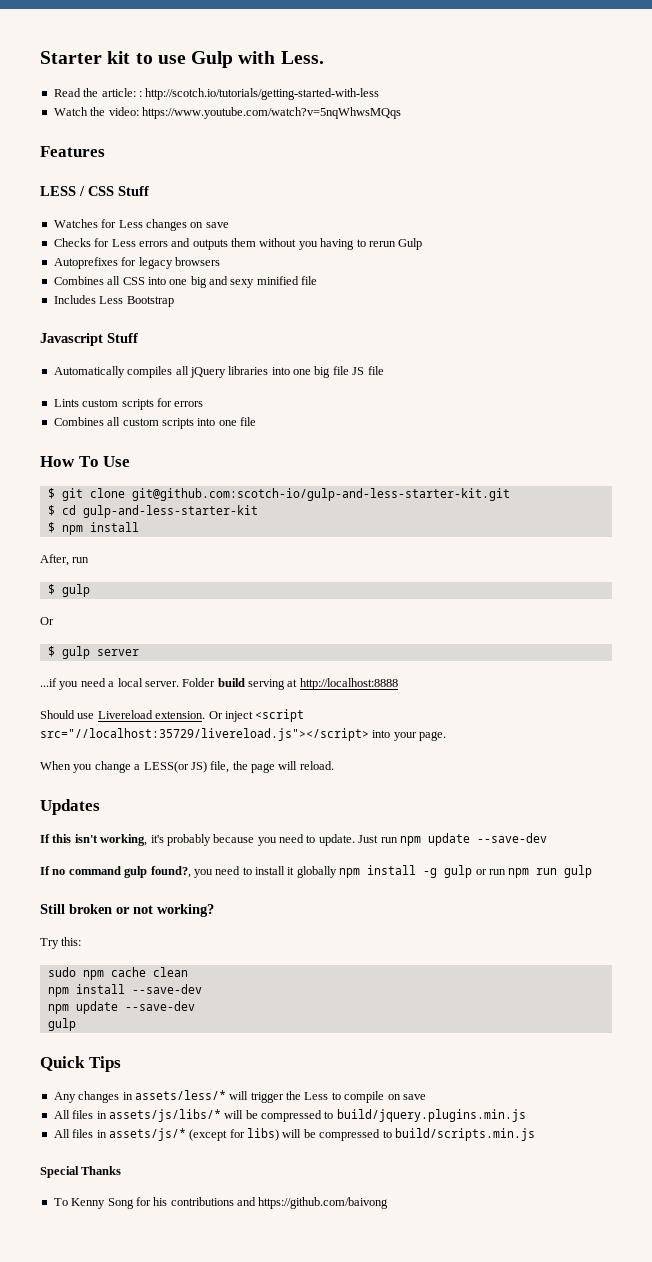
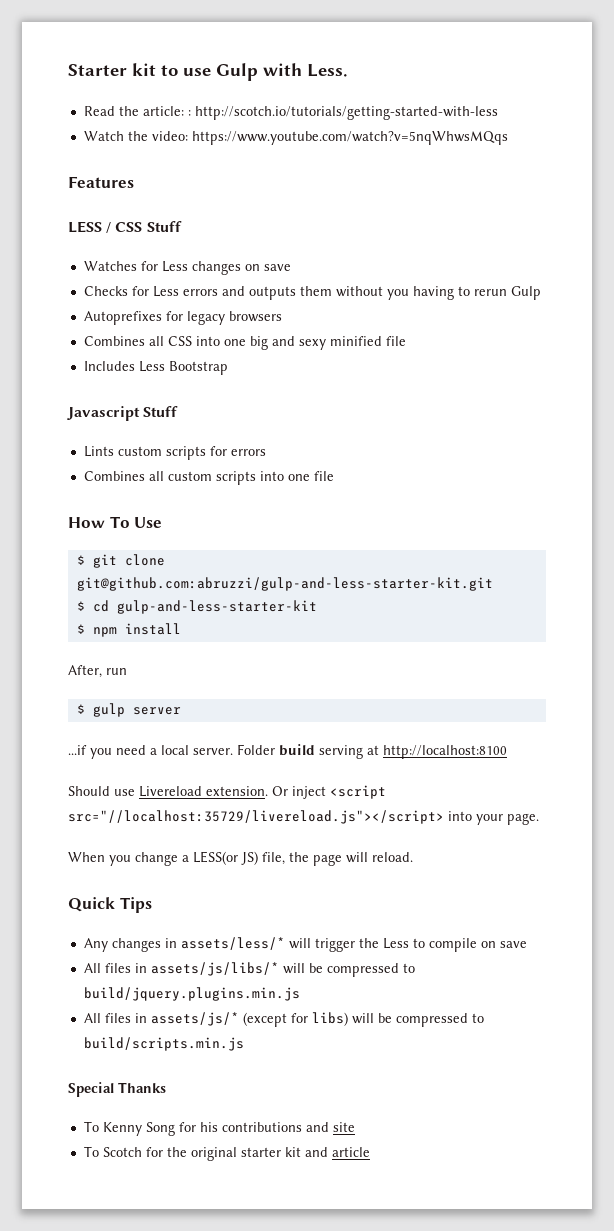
[53,366,384,378] // Automatically compiles all jQuery libraries into one big file JS file -> (179, 411) none
[131,488,510,501] git@github.com:scotch-io/gulp-and-less-starter-kit.git -> [76,577,493,591] git@github.com:abruzzi/gulp-and-less-starter-kit.git
[40,617,54,625] [47,646,90,659] // Or // $ gulp -> (125, 710) none
[299,678,398,690] http://localhost:8888 -> [383,745,507,759] http://localhost:8100
[40,799,100,815] [40,833,547,846] [40,865,593,878] [40,904,214,917] [40,937,82,949] [47,967,188,980] [47,984,202,997] [47,1001,195,1014] [47,1018,76,1031] // Updates // If this isn't working, it's probably because you need to update. Just run npm update --save-dev // If no command gulp found?, you need to install it globally npm install -g gulp or run npm run gulp // Still broken or not working? // Try this: // sudo npm cache clean // npm install --save-dev // npm update --save-dev // gulp -> (413, 857) none
[258,1197,389,1209] https://github.com/baivong -> [332,1122,355,1132] [83,1146,370,1161] site // To Scotch for the original starter kit and article

